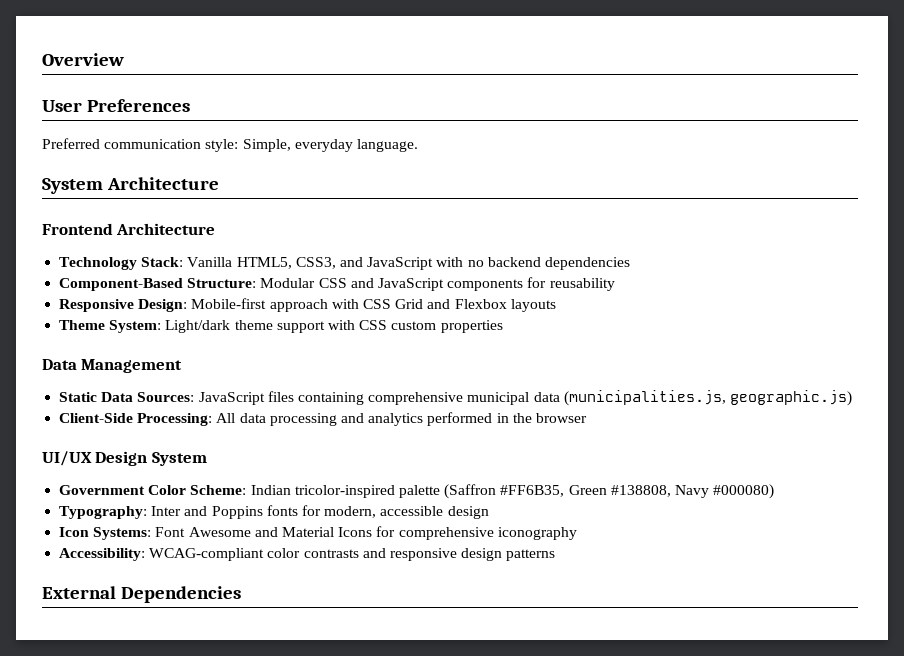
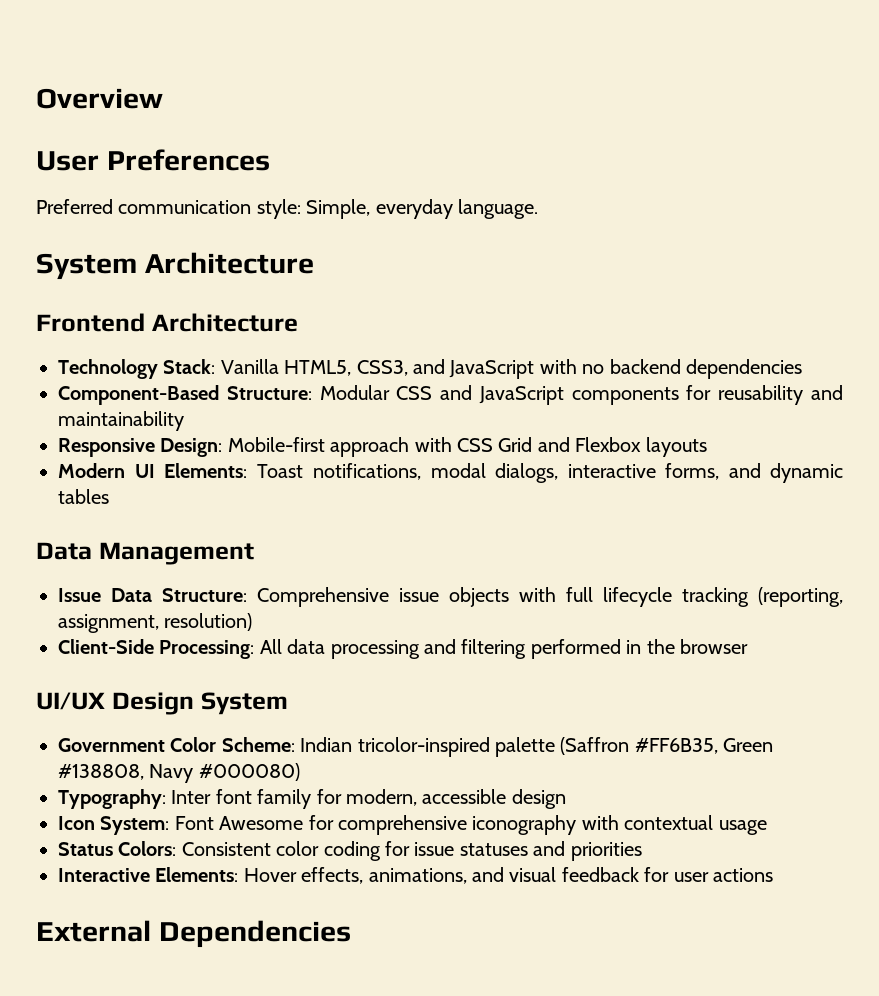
(615, 284) none -> [811,385,844,400] [58,411,184,431] and maintainability
[59,320,503,333] [42,359,183,373] [59,390,852,406] Theme System: Light/dark theme support with CSS custom properties // Data Management // Static Data Sources: JavaScript files containing comprehensive municipal data (municipalities.js, geographic.js) -> [58,463,843,483] [58,489,109,504] [36,542,254,565] [58,587,843,607] [58,613,253,633] Modern UI Elements: Toast notifications, modal dialogs, interactive forms, and dynamic tables // Data Management // Issue Data Structure: Comprehensive issue objects with full lifecycle tracking (reporting, assignment, resolution)
[368,413,424,426] analytics -> [461,639,527,659] filtering
[184,505,298,519] and Poppins fonts -> [215,789,312,809] font family
[93,527,152,540] Systems: -> [100,816,170,835] System:
[254,527,373,537] and Material Icons -> (304, 823) none
[59,548,556,561] // Accessibility: WCAG-compliant color contrasts and responsive design patterns -> [581,815,767,835] [58,841,642,861] [58,867,773,884] with contextual usage // Status Colors: Consistent color coding for issue statuses and priorities // Interactive Elements: Hover effects, animations, and visual feedback for user actions

